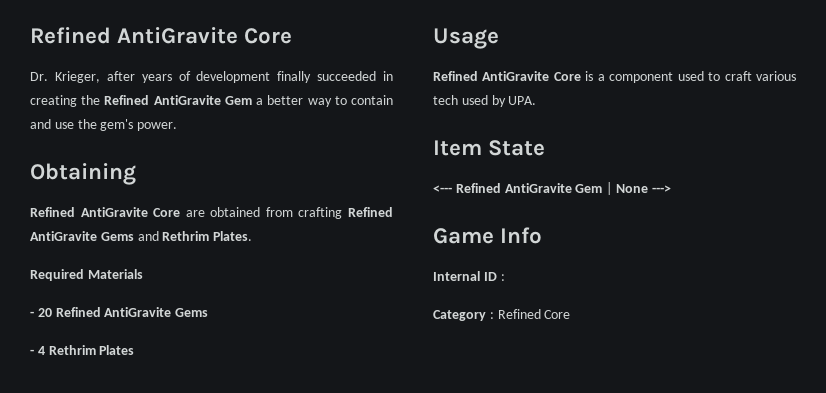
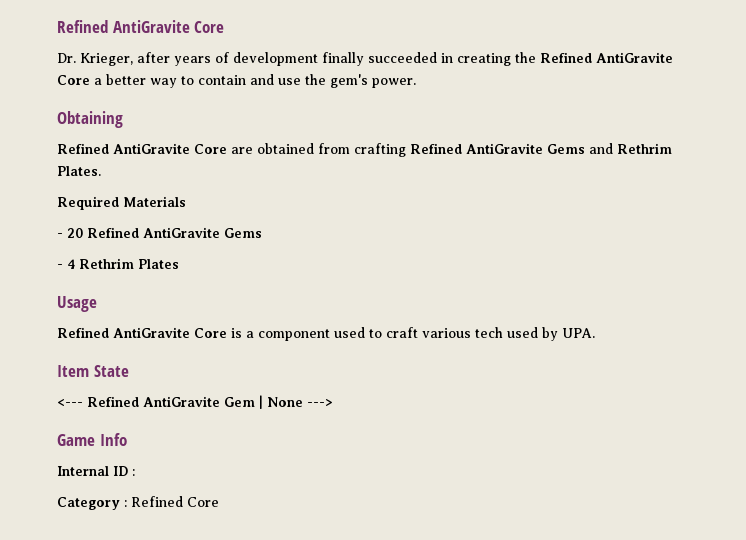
[224,96,252,105] Gem -> [57,75,90,85] Core

